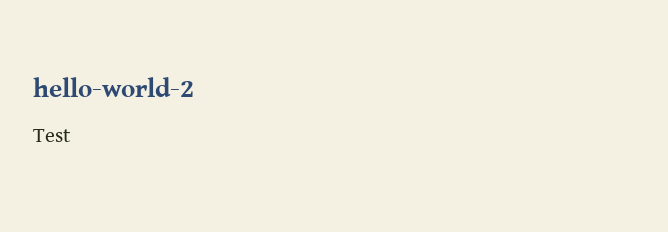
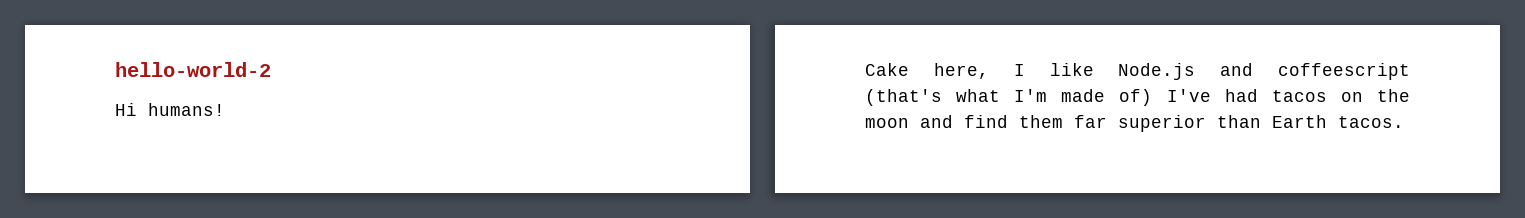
[33,129,71,142] Test -> [115,103,225,116] [865,63,1410,80] [865,89,1410,106] [865,115,1404,132] Hi humans! // Cake here, I like Node.js and coffeescript (that's what I'm made of) I've had tacos on the moon and find them far superior than Earth tacos.

